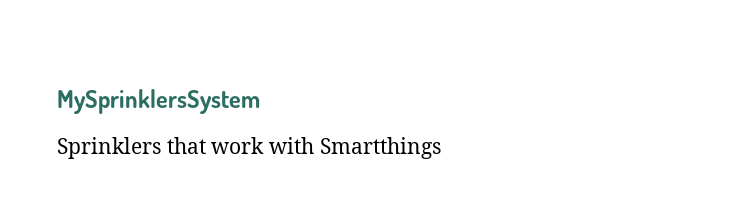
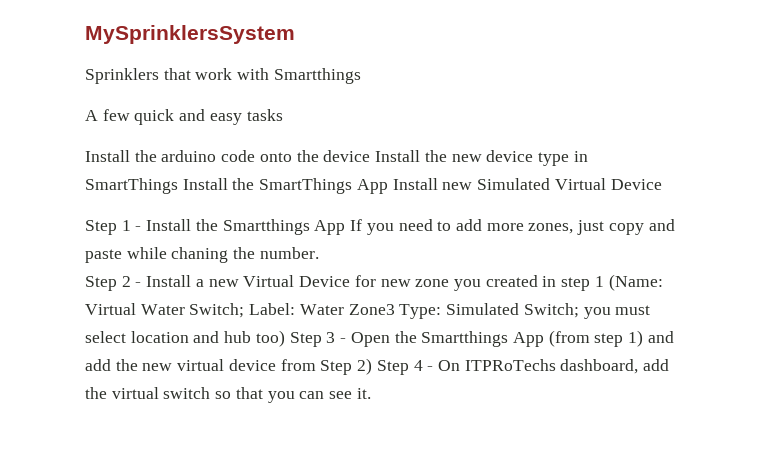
(441, 148) none -> [85,109,283,125] [85,150,588,166] [85,178,662,194] [85,219,675,235] [85,247,319,263] [85,274,663,291] [85,303,651,319] [85,330,674,347] [85,358,670,375] [85,387,371,403] // A few quick and easy tasks // Install the arduino code onto the device Install the new device type in SmartThings Install the SmartThings App Install new Simulated Virtual Device // Step 1 - Install the Smartthings App If you need to add more zones, just copy and paste while chaning the number. // Step 2 - Install a new Virtual Device for new zone you created in step 1 (Name: Virtual Water Switch; Label: Water Zone3 Type: Simulated Switch; you must select location and hub too) Step 3 - Open the Smartthings App (from step 1) and add the new virtual device from Step 2) Step 4 - On ITPRoTechs dashboard, add the virtual switch so that you can see it.

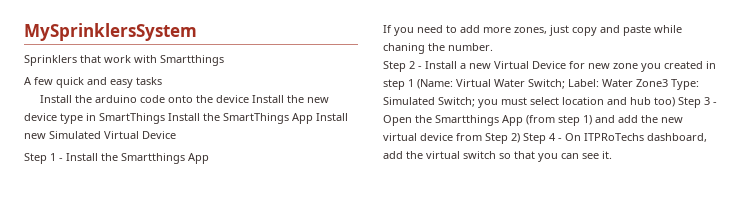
(346, 227) none -> (209, 158) //

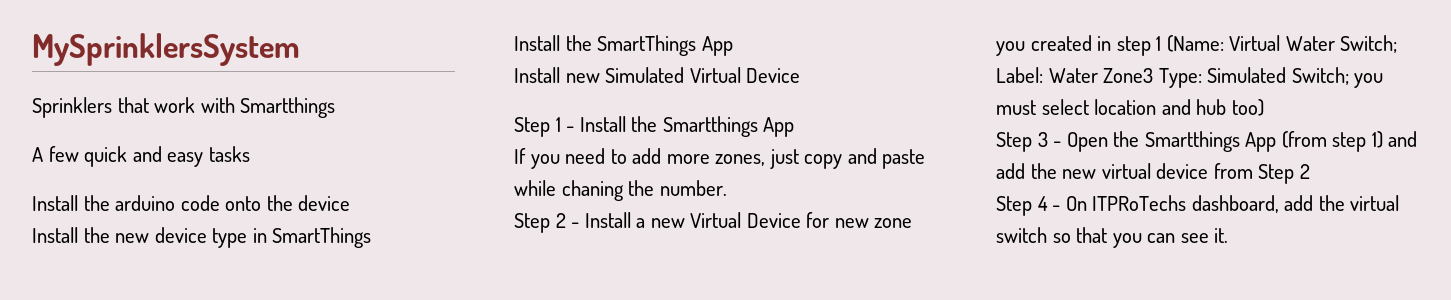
(250, 99) none -> (351, 203) //
(165, 118) none -> (372, 237) //
(313, 118) none -> (733, 46) //
(675, 102) none -> (1264, 107) //
[511,133,520,143] 2) -> [1299,164,1310,179] 2 //

